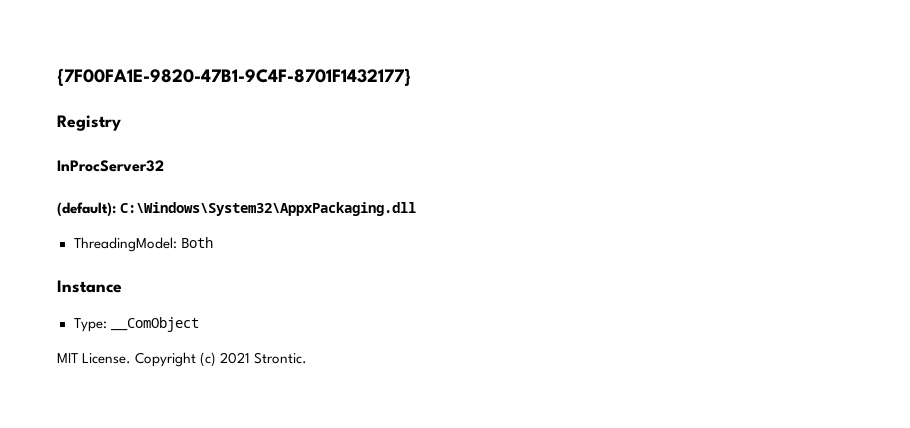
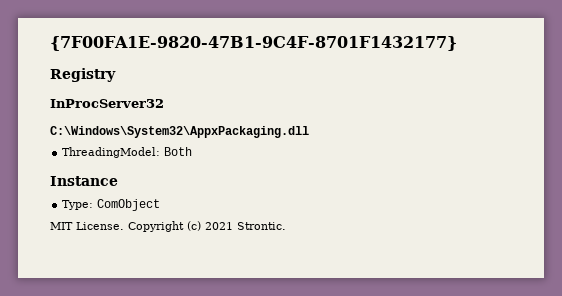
[57,202,116,217] (default): -> (164, 103) none
[110,317,199,332] __ComObject -> [97,199,161,211] ComObject

